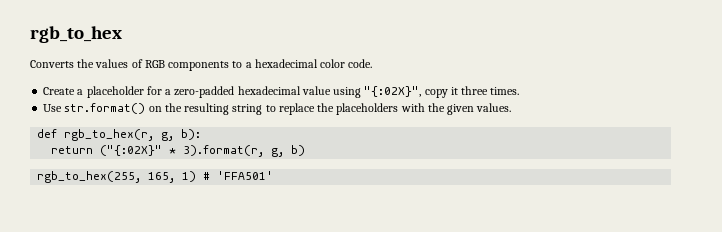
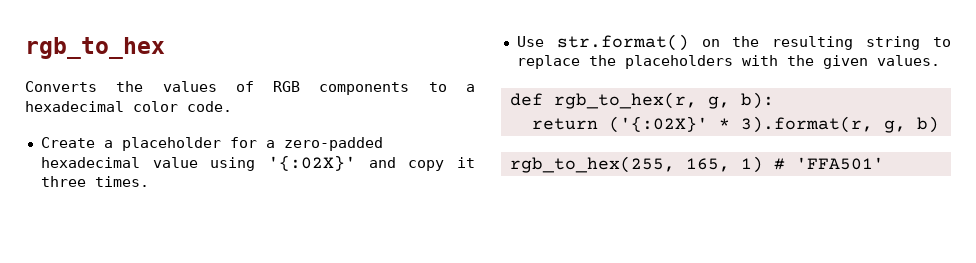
[364,86,422,97] "{:02X}", -> [267,155,396,171] '{:02X}' and
[100,145,163,156] ("{:02X}" -> [608,116,708,133] ('{:02X}'

